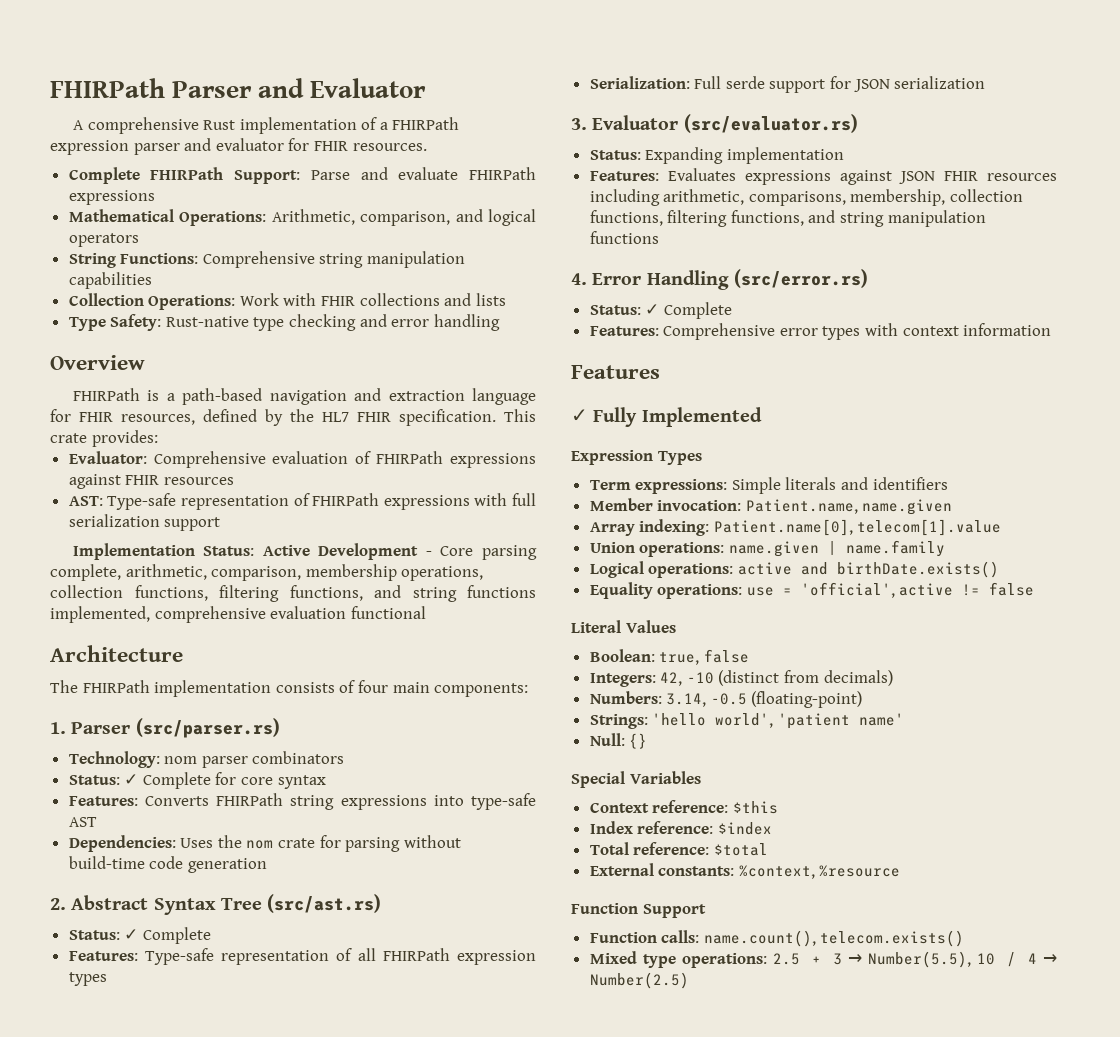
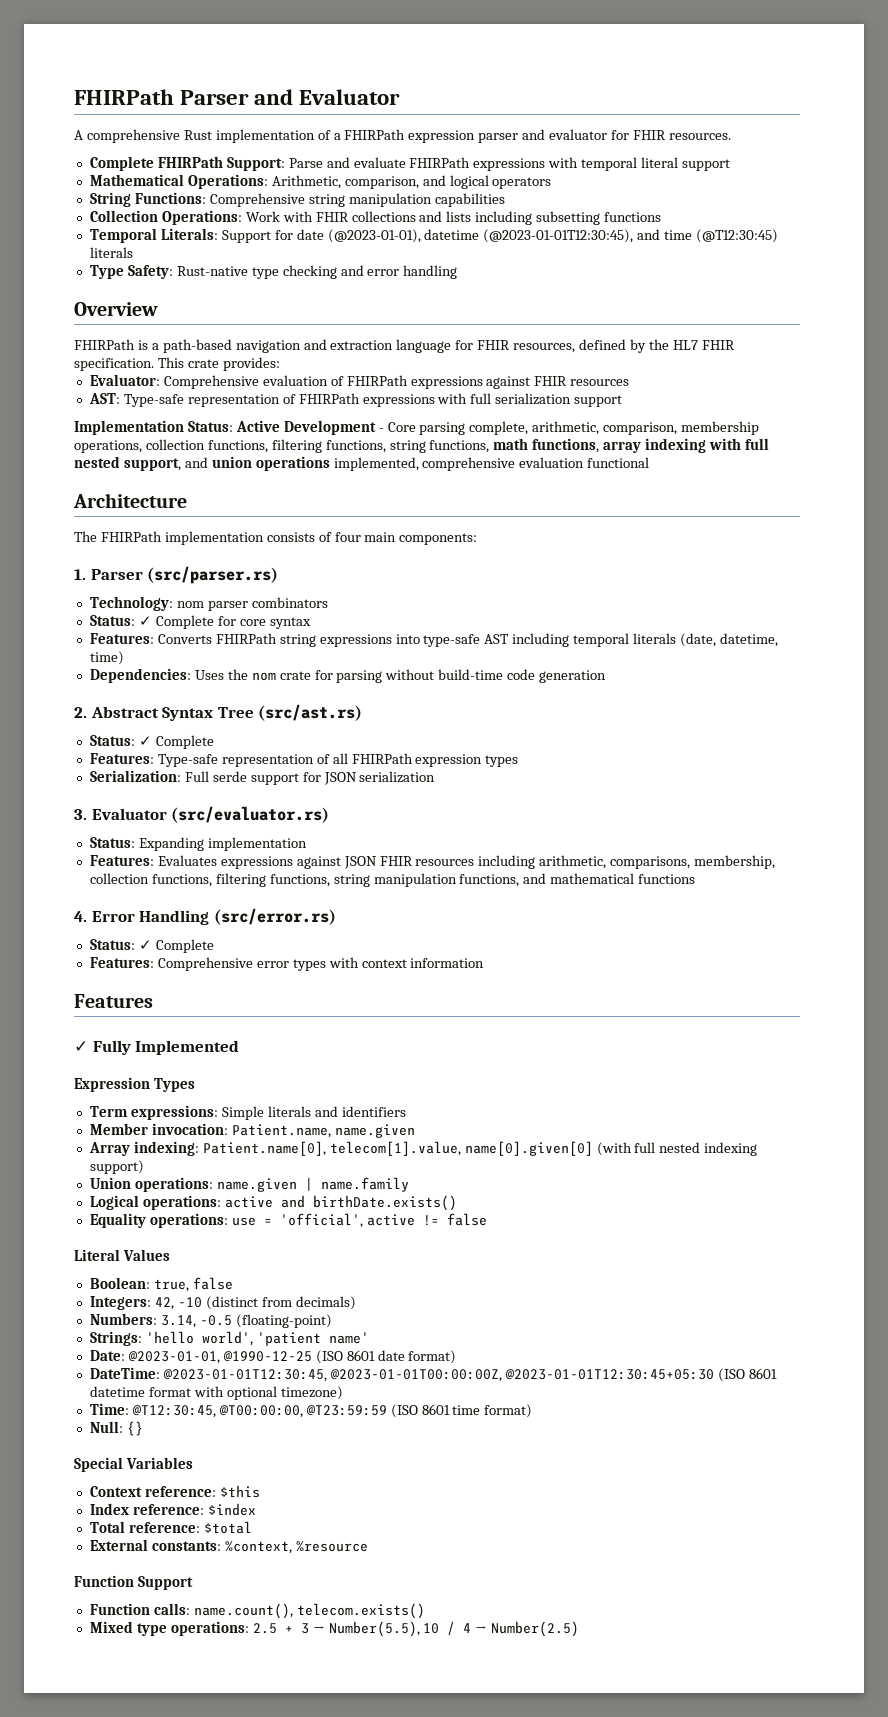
(155, 197) none -> [548,157,731,171] with temporal literal support
(506, 299) none -> [475,211,662,225] [89,228,779,243] [89,247,133,258] including subsetting functions // Temporal Literals: Support for date (@2023-01-01), datetime (@2023-01-01T12:30:45), and time (@T12:30:45) literals
[374,585,536,602] and string functions -> [389,438,769,453] [74,456,330,471] string functions, math functions, array indexing with full nested support, and union operations
(97, 822) none -> [512,633,778,647] [89,651,124,665] including temporal literals (date, datetime, time)
[808,210,986,227] and string manipulation -> [333,873,635,887] string manipulation functions, and mathematical
[857,519,1002,536] telecom[1].value -> [329,1141,758,1156] [89,1160,144,1174] telecom[1].value, name[0].given[0] (with full nested indexing support)
(904, 719) none -> [89,1350,457,1364] [89,1367,777,1382] [89,1386,343,1400] [89,1403,533,1418] // Date: @2023-01-01, @1990-12-25 (ISO 8601 date format) // DateTime: @2023-01-01T12:30:45, @2023-01-01T00:00:00Z, @2023-01-01T12:30:45+05:30 (ISO 8601 datetime format with optional timezone) // Time: @T12:30:45, @T00:00:00, @T23:59:59 (ISO 8601 time format)

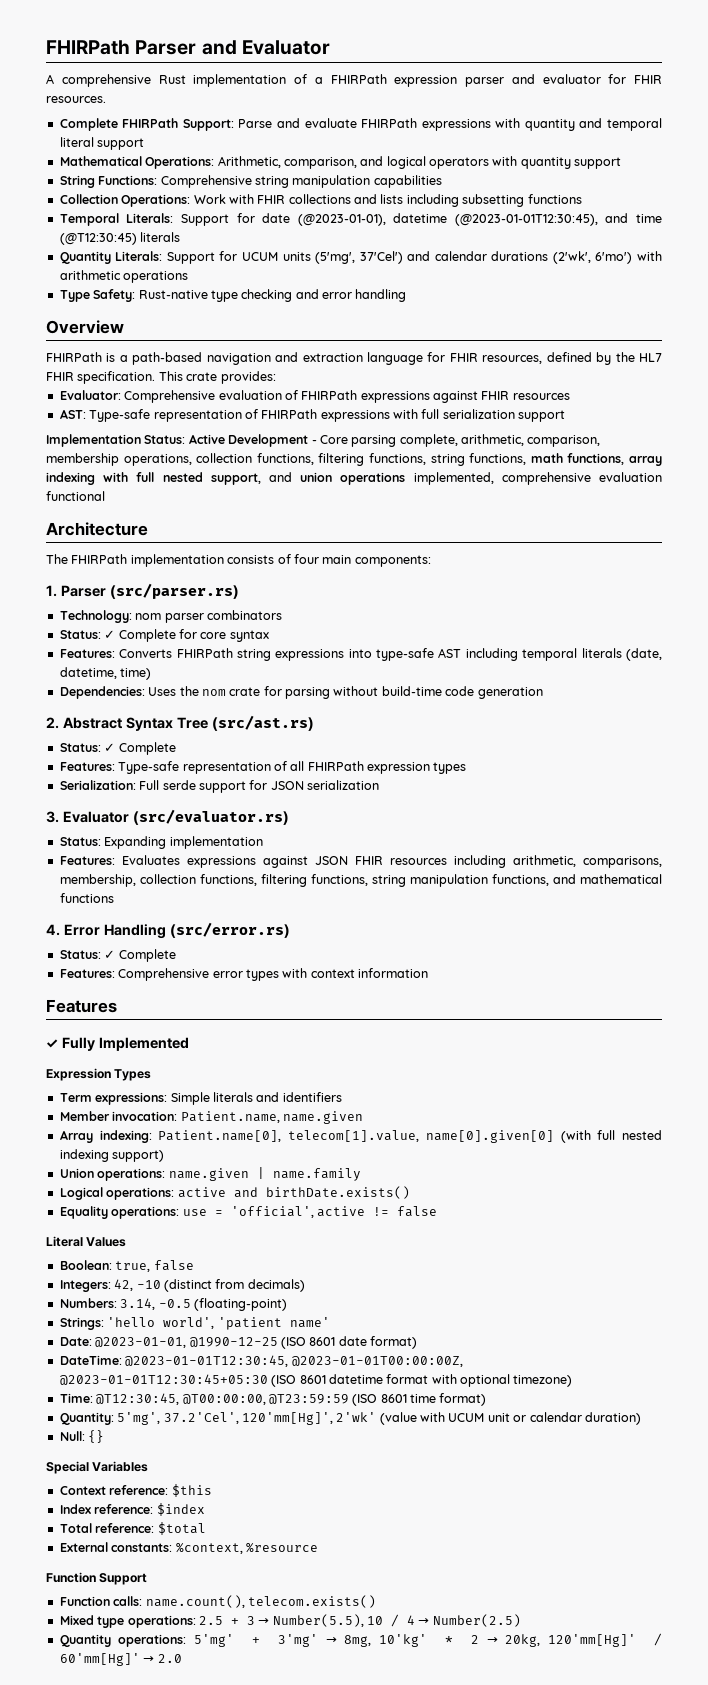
(579, 162) none -> [524,118,603,131] quantity and
(552, 183) none -> [492,156,622,169] with quantity support
(133, 252) none -> [59,251,662,264] [59,270,189,283] // Quantity Literals: Support for UCUM units (5'mg', 37'Cel') and calendar durations (2'wk', 6'mo') with arithmetic operations
(533, 1411) none -> [59,1412,641,1425] // Quantity: 5'mg', 37.2'Cel', 120'mm[Hg]', 2'wk' (value with UCUM unit or calendar duration)
(580, 1629) none -> [59,1633,662,1647] [59,1653,182,1666] // Quantity operations: 5'mg' + 3'mg' → 8mg, 10'kg' * 2 → 20kg, 120'mm[Hg]' / 60'mm[Hg]' → 2.0

